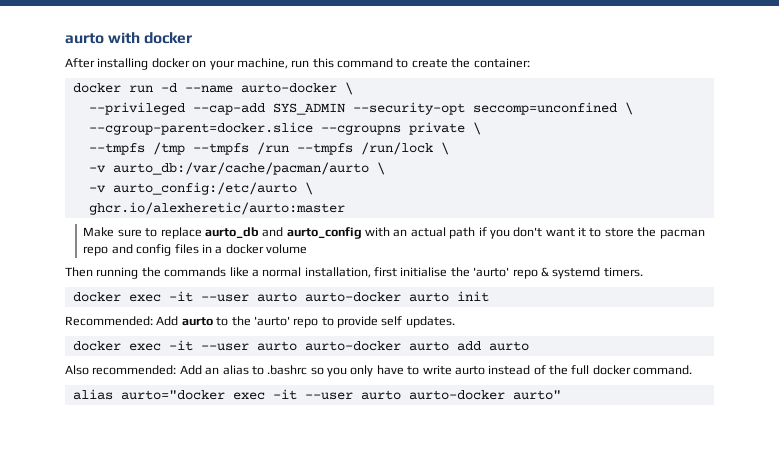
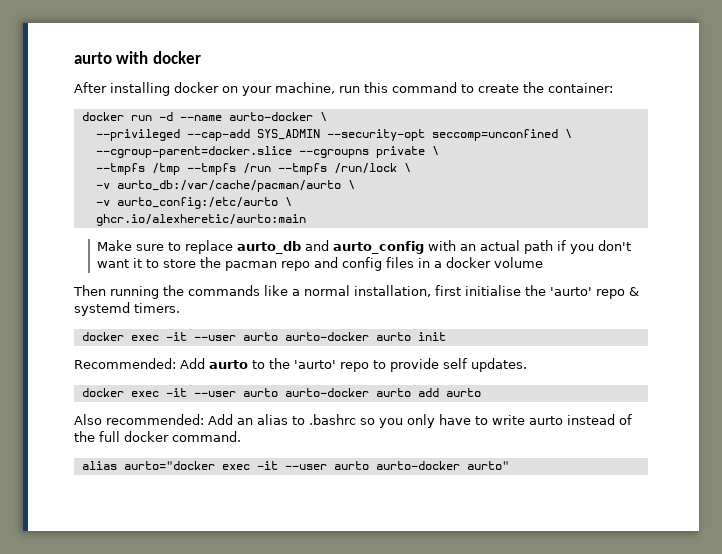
[88,202,345,215] ghcr.io/alexheretic/aurto:master -> [95,214,306,226] ghcr.io/alexheretic/aurto:main

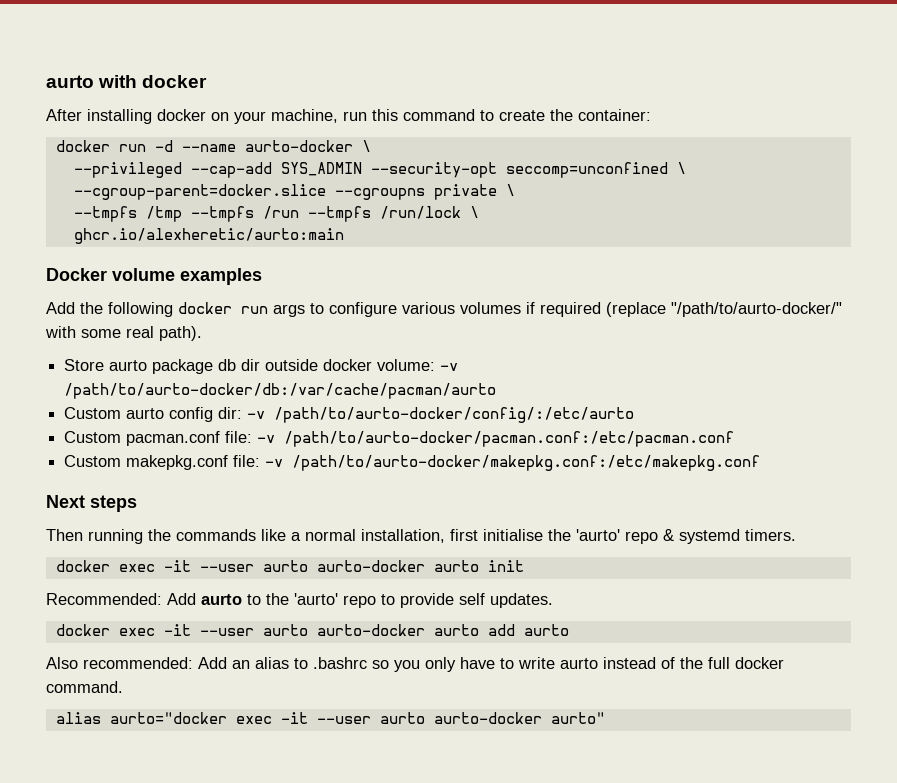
[95,180,355,192] [95,197,292,209] [95,214,306,226] [97,240,632,254] [97,257,544,271] -v aurto_db:/var/cache/pacman/aurto \ // -v aurto_config:/etc/aurto \ // ghcr.io/alexheretic/aurto:main // Make sure to replace aurto_db and aurto_config with an actual path if you don't want it to store the pacman repo and config files in a docker volume -> [73,228,344,244] [46,268,262,285] [46,302,842,317] [45,326,202,341] [64,359,459,374] [64,383,497,399] [64,407,635,423] [64,431,735,447] [64,455,761,471] [46,495,137,512] ghcr.io/alexheretic/aurto:main // Docker volume examples // Add the following docker run args to configure various volumes if required (replace "/path/to/aurto-docker/" with some real path). // Store aurto package db dir outside docker volume: -v /path/to/aurto-docker/db:/var/cache/pacman/aurto // Custom aurto config dir: -v /path/to/aurto-docker/config/:/etc/aurto // Custom pacman.conf file: -v /path/to/aurto-docker/pacman.conf:/etc/pacman.conf // Custom makepkg.conf file: -v /path/to/aurto-docker/makepkg.conf:/etc/makepkg.conf // Next steps

